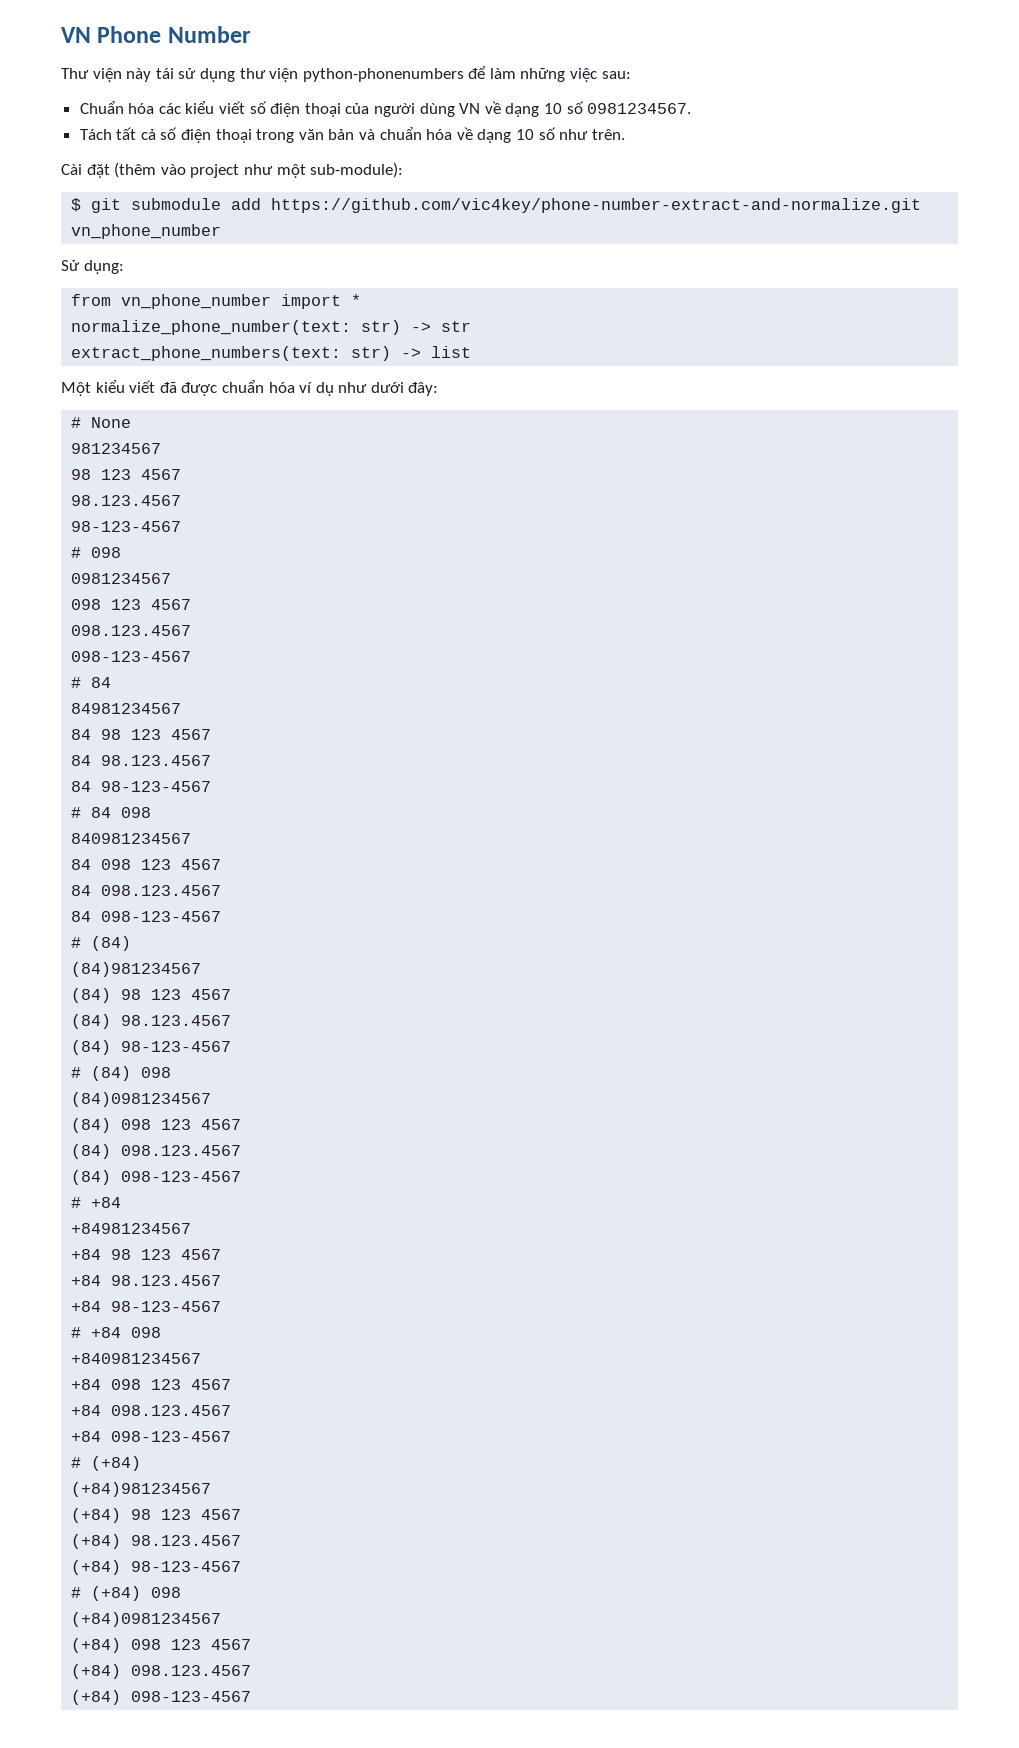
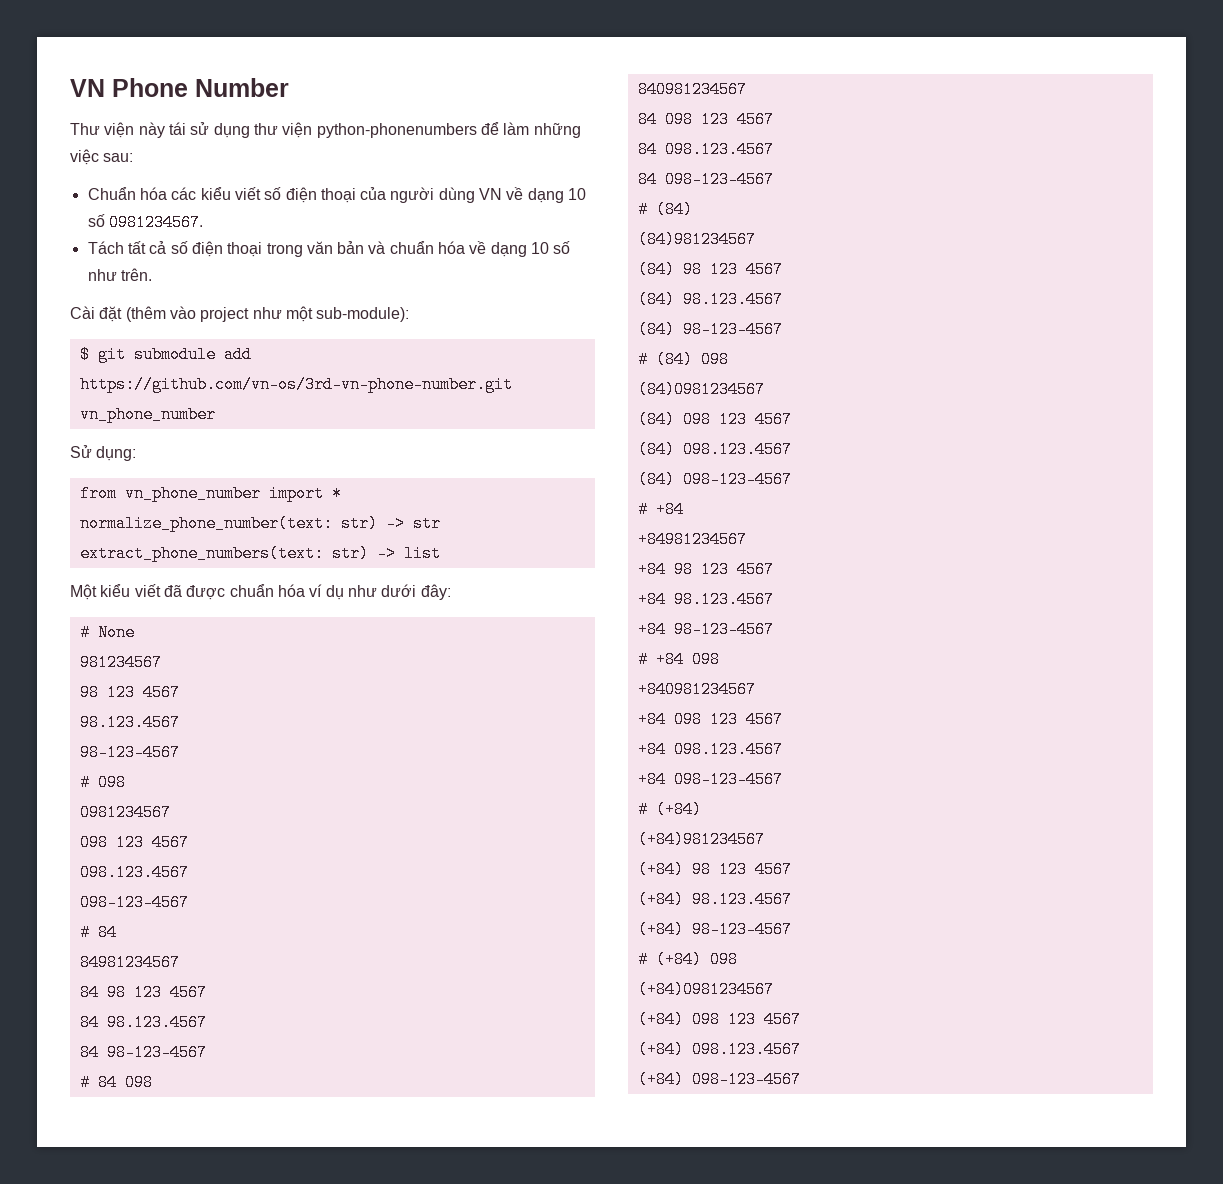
[271,198,922,213] https://github.com/vic4key/phone-number-extract-and-normalize.git -> [79,376,513,393] https://github.com/vn-os/3rd-vn-phone-number.git

